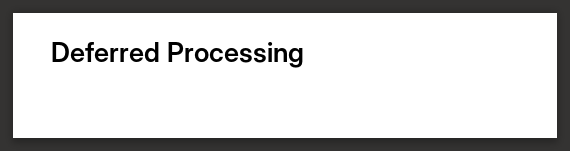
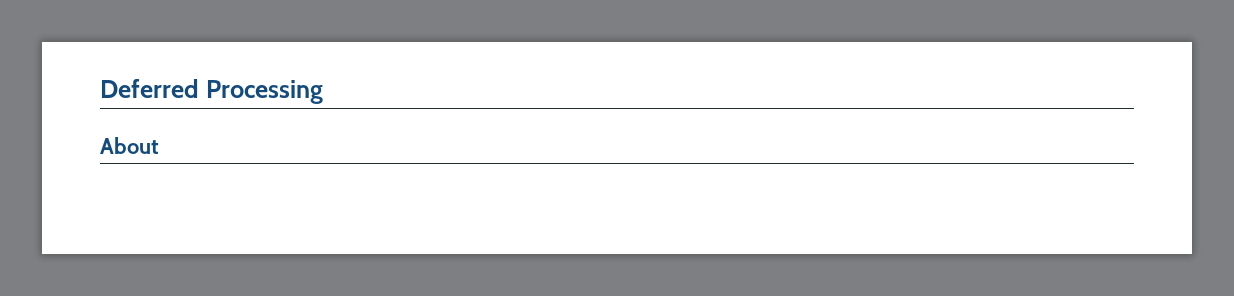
(305, 55) none -> [100,137,159,154] // About

